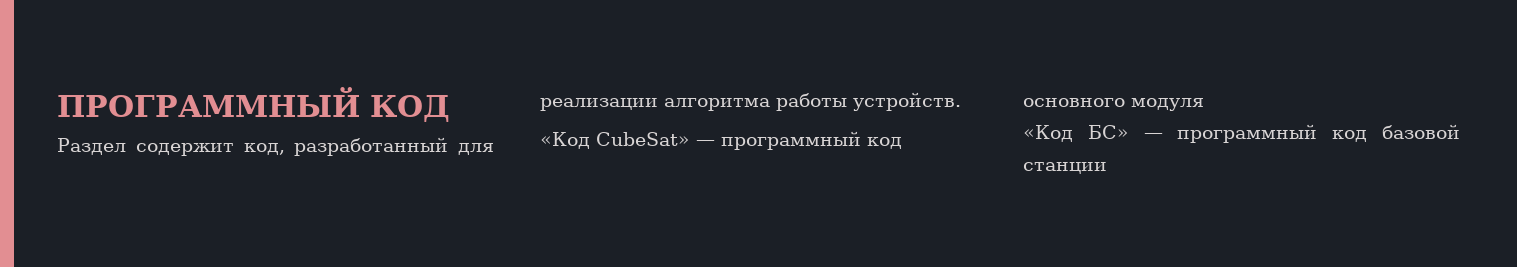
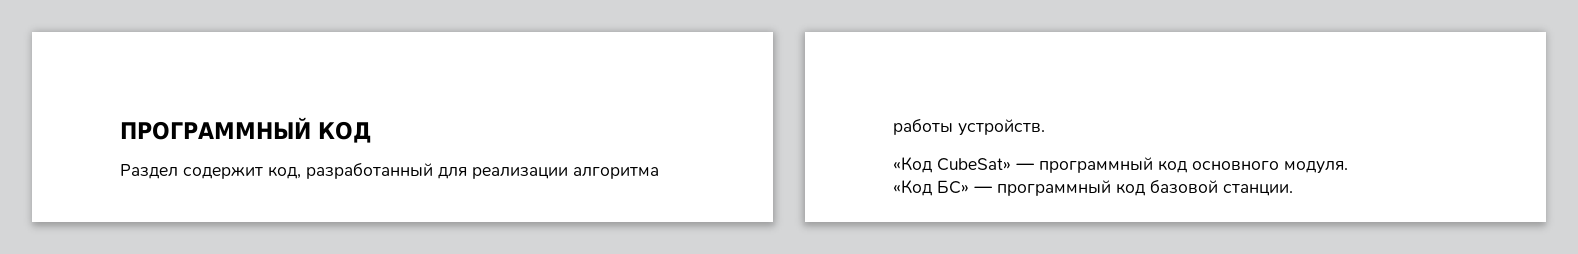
[1131,98,1204,111] модуля -> [1284,161,1348,174] модуля.
[1023,162,1107,174] станции -> [1223,184,1293,196] станции.

